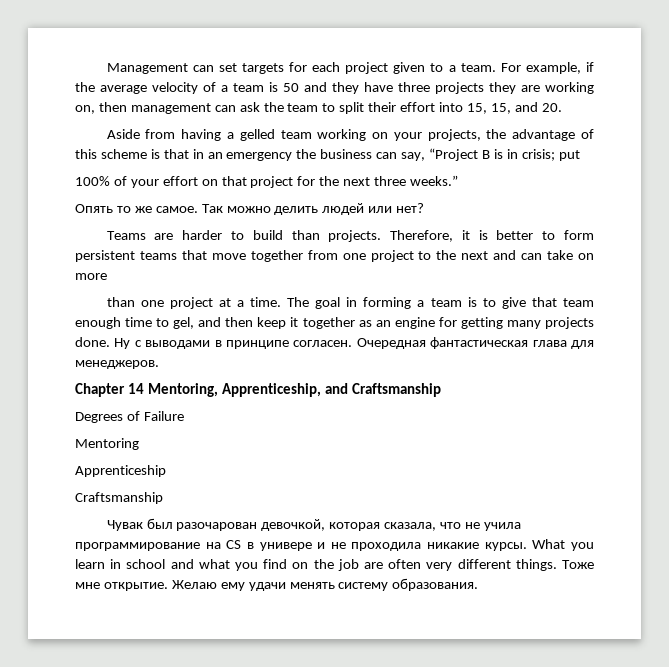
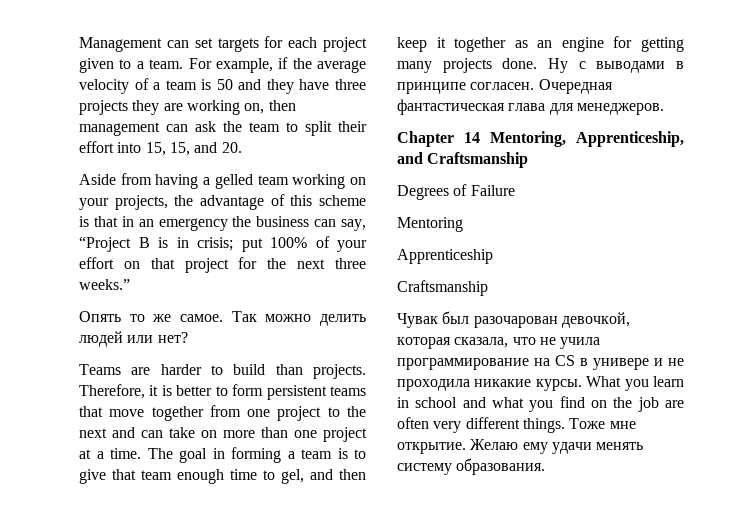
(580, 155) // -> (263, 245) none
(107, 276) // -> (255, 434) none

